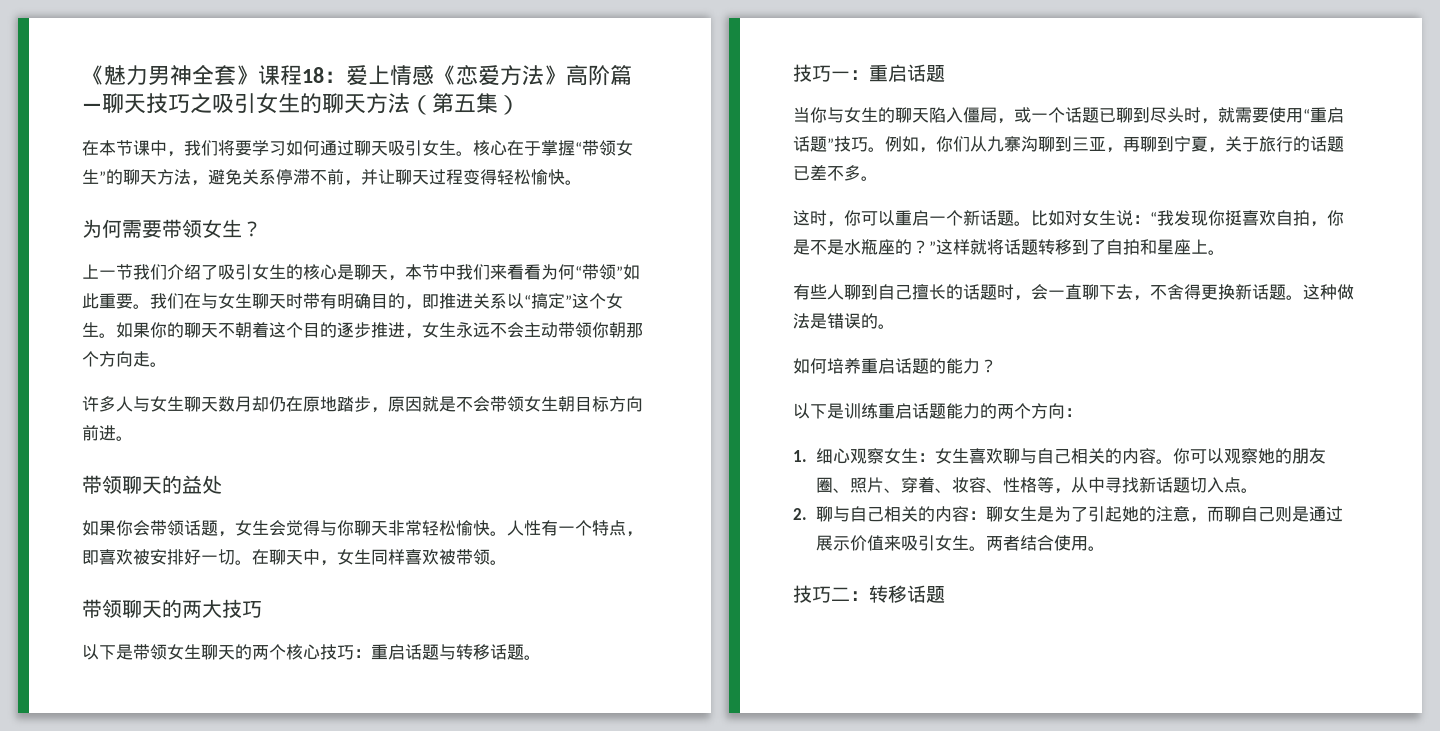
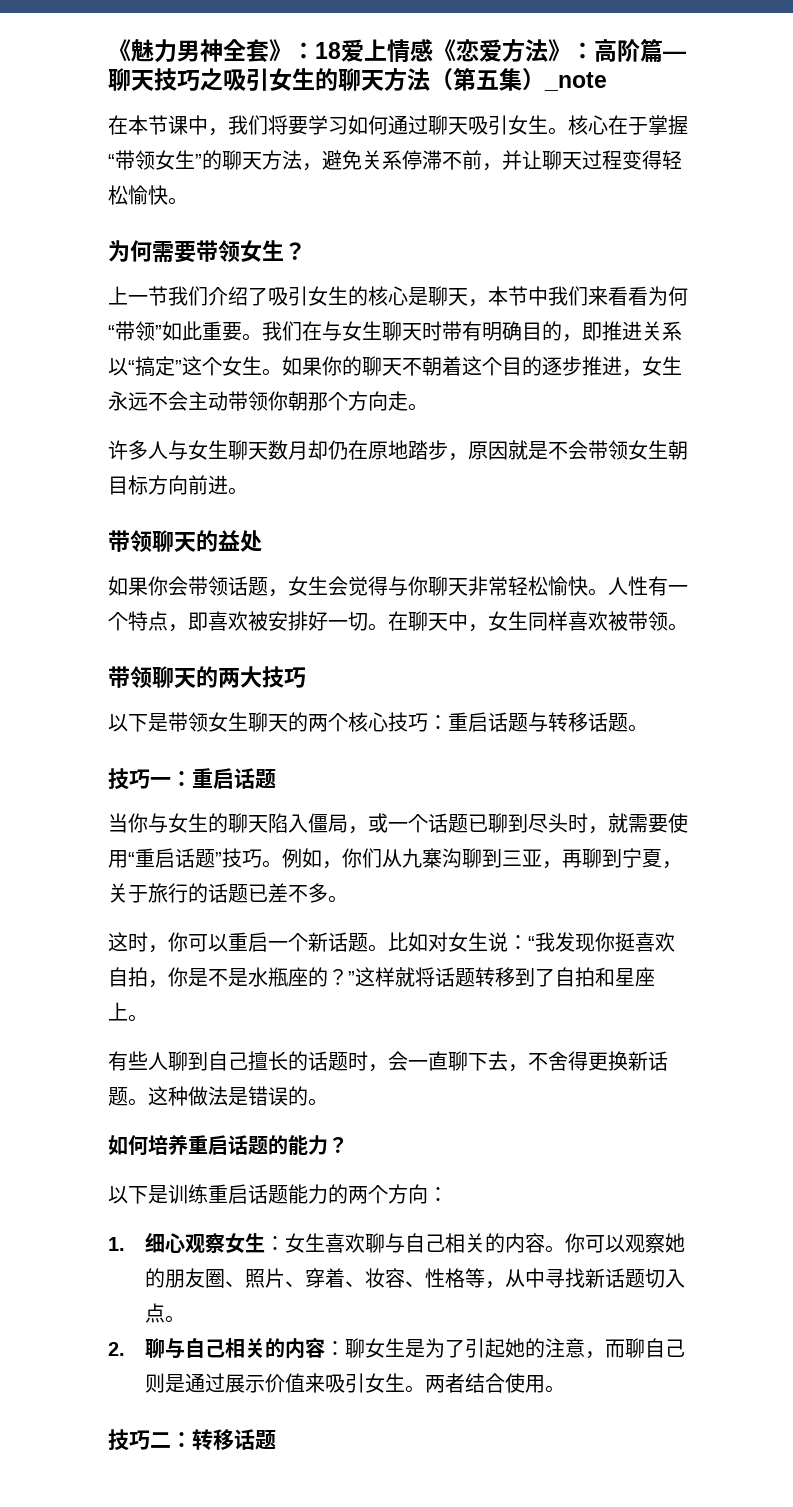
[258,65,346,85] 课程18： -> [292,42,341,59] ：18
(566, 75) none -> [571,42,594,59] ：
(520, 105) none -> [544,72,607,91] _note

